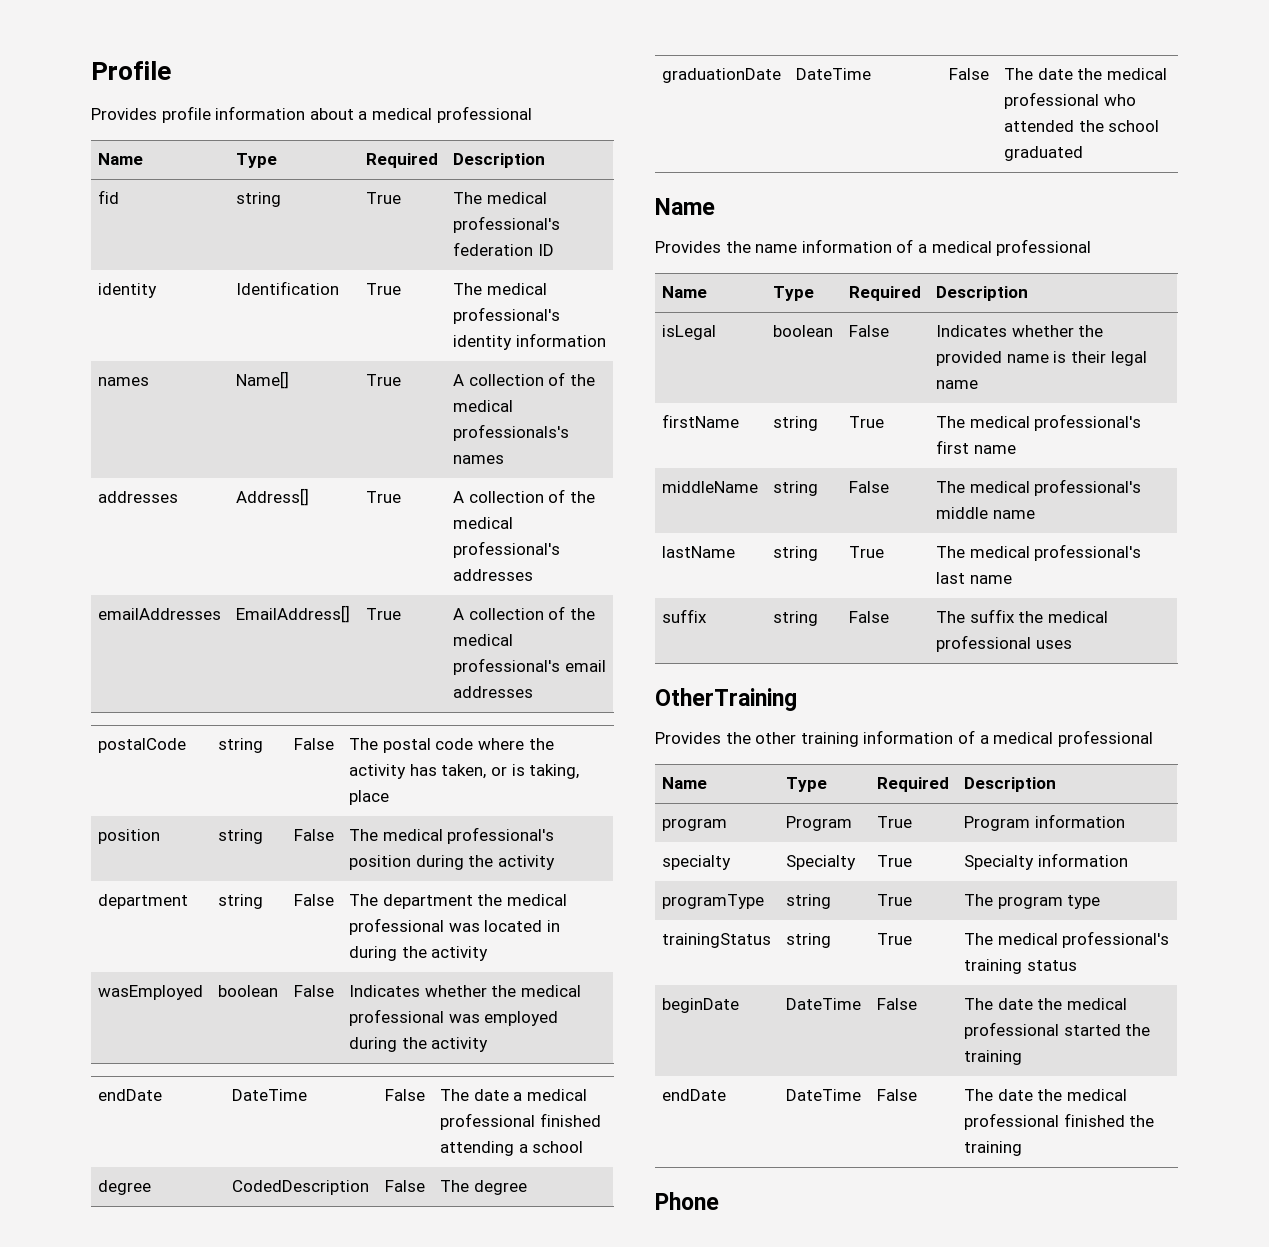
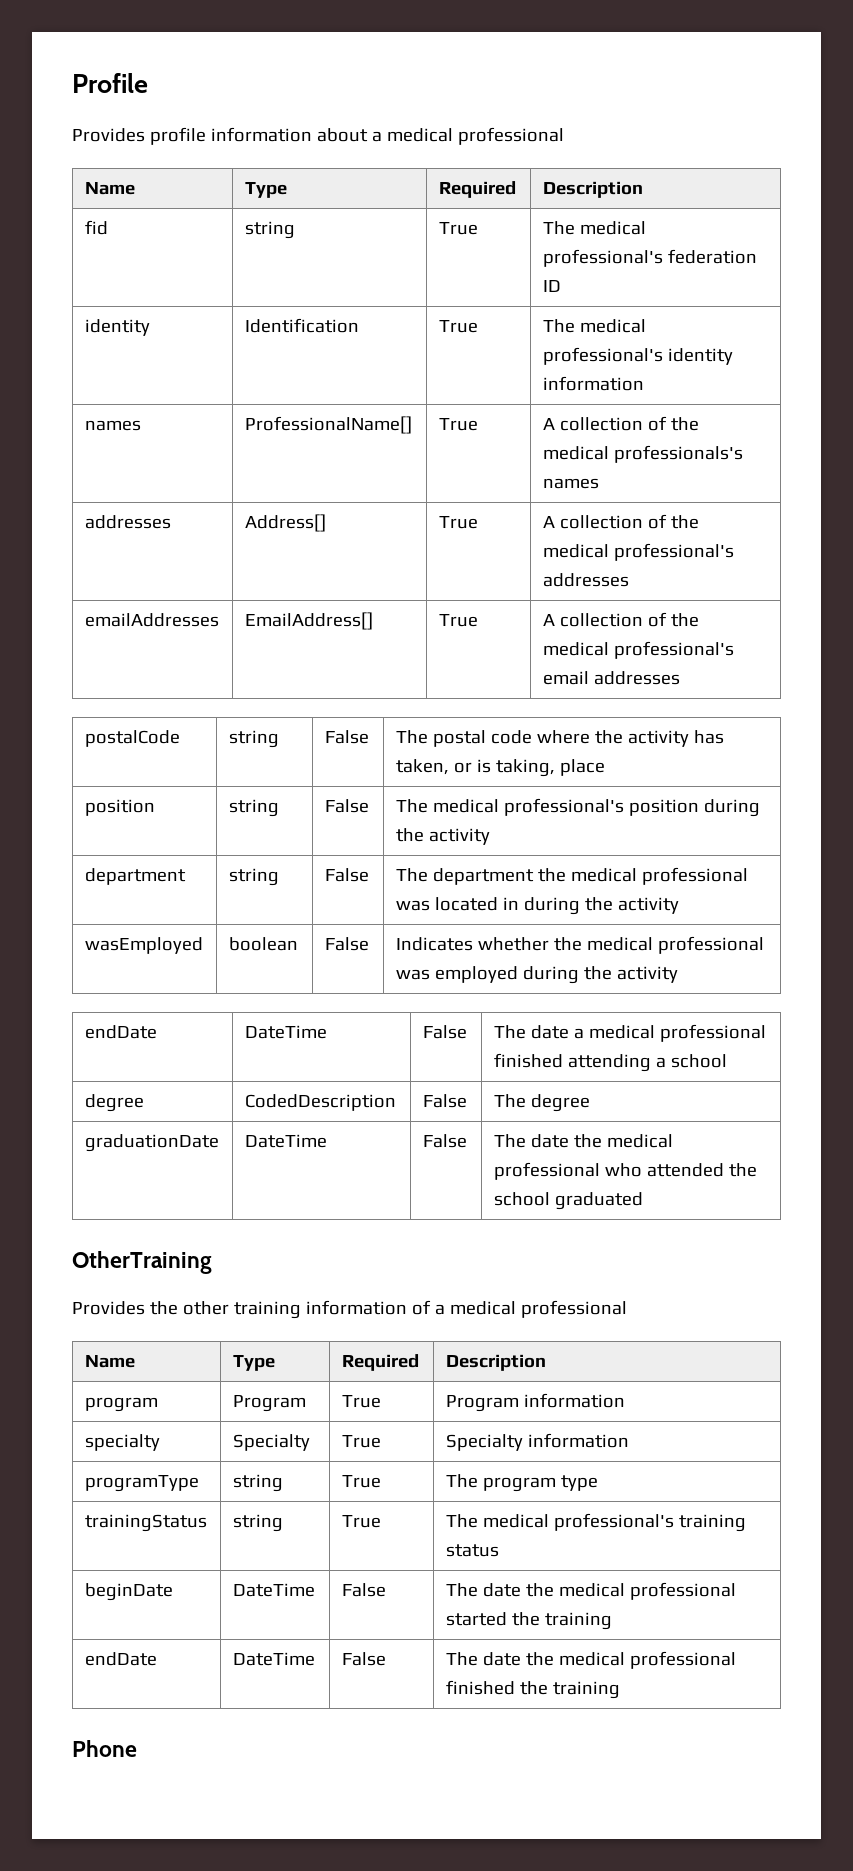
[236,371,290,389] Name[] -> [244,416,412,434] ProfessionalName[]
[655,198,715,215] [655,239,1092,256] [662,286,708,298] [773,286,815,301] [849,286,922,301] [936,286,1029,301] [662,325,717,340] [773,325,834,337] [849,325,890,337] [936,325,1104,337] [936,351,1147,366] [936,380,979,389] [662,414,740,428] [773,416,819,431] [849,416,885,428] [936,414,1142,431] [936,440,1016,454] [662,481,759,493] [773,481,819,496] [849,481,890,493] [936,479,1142,496] [936,507,1035,519] [662,546,736,558] [773,546,819,561] [849,546,885,558] [936,544,1142,561] [936,572,1012,584] [662,609,708,623] [773,611,819,626] [849,611,890,623] [936,609,1109,623] [936,635,1072,652] // Name // Provides the name information of a medical professional // Name | Type | Required | Description // isLegal | boolean | False | Indicates whether the provided name is their legal name // firstName | string | True | The medical professional's first name // middleName | string | False | The medical professional's middle name // lastName | string | True | The medical professional's last name // suffix | string | False | The suffix the medical professional uses -> (643, 1201) none

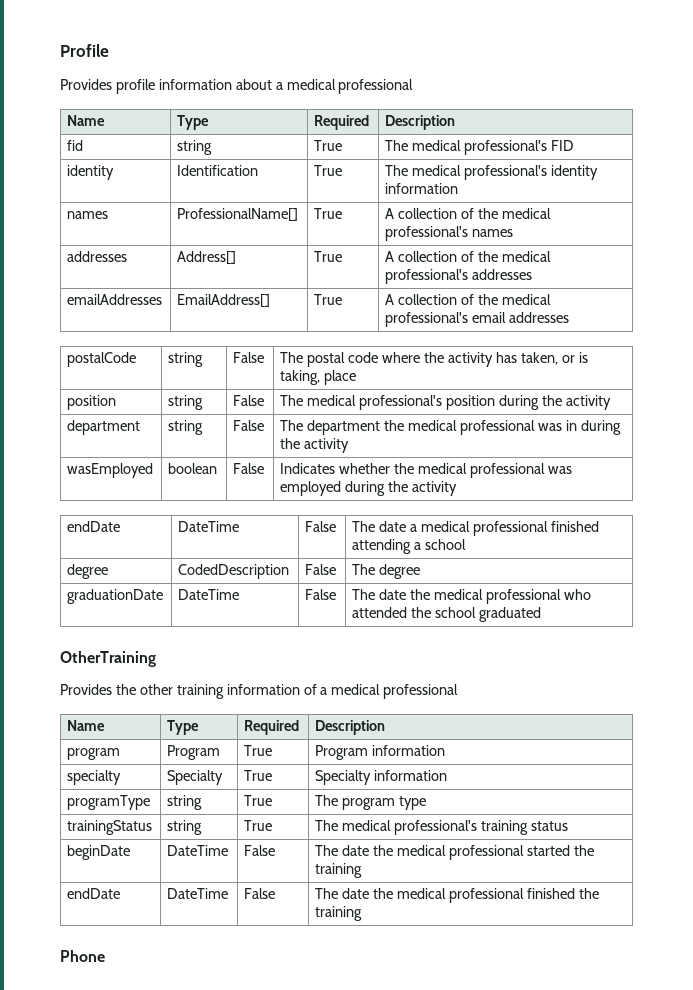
[667,249,757,264] [542,280,561,292] federation ID -> [551,140,575,151] FID
[613,445,743,463] professionals's -> [385,226,469,241] professional's
[434,897,498,911] located -> (562, 427) none

